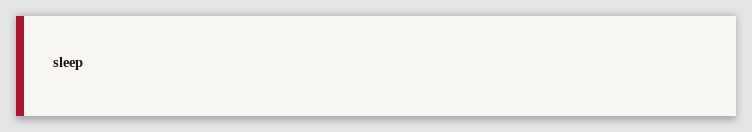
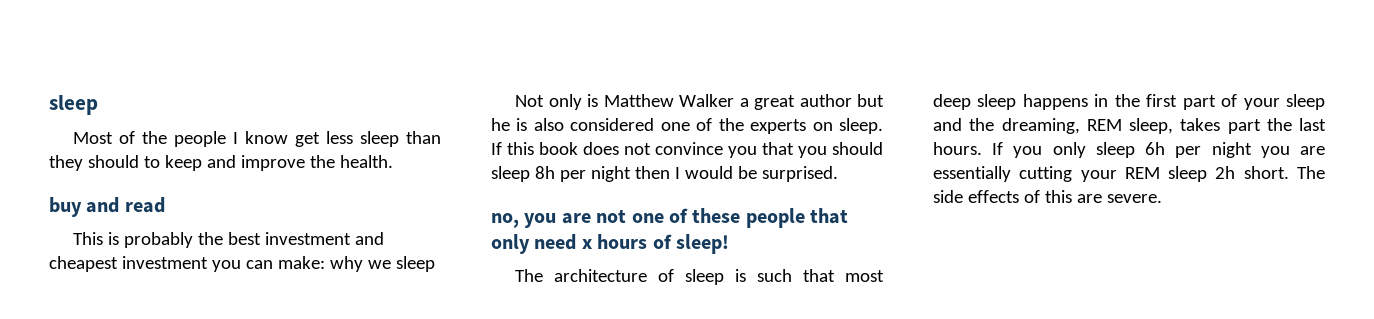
[53,57,83,70] sleep -> [49,95,98,115] [73,131,441,147] [49,155,393,171] [49,197,165,217] [73,232,385,248] [49,256,435,272] [515,94,884,110] [491,118,883,134] [491,142,883,158] [491,166,838,182] [491,208,849,228] [491,234,729,254] [515,269,884,285] [933,94,1325,110] [933,118,1326,134] [933,142,1325,158] [933,166,1325,182] [933,190,1162,203] sleep // Most of the people I know get less sleep than they should to keep and improve the health. // buy and read // This is probably the best investment and cheapest investment you can make: why we sleep // Not only is Matthew Walker a great author but he is also considered one of the experts on sleep. If this book does not convince you that you should sleep 8h per night then I would be surprised. // no, you are not one of these people that only need x hours of sleep! // The architecture of sleep is such that most deep sleep happens in the first part of your sleep and the dreaming, REM sleep, takes part the last hours. If you only sleep 6h per night you are essentially cutting your REM sleep 2h short. The side effects of this are severe.

